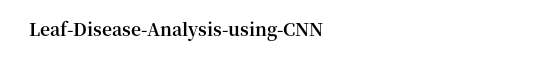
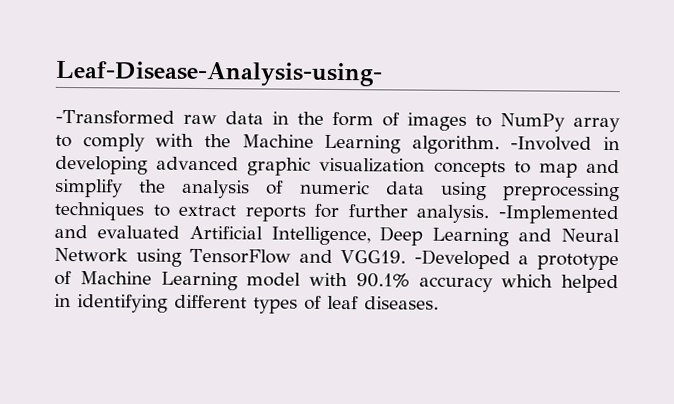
[29,20,323,41] Leaf-Disease-Analysis-using-CNN -> [55,60,383,88] [55,109,620,133] [55,133,620,155] [55,155,620,178] [55,178,620,202] [54,201,619,225] [54,224,620,247] [54,247,619,271] [54,270,619,294] [54,293,439,314] Leaf-Disease-Analysis-using- // -Transformed raw data in the form of images to NumPy array to comply with the Machine Learning algorithm. -Involved in developing advanced graphic visualization concepts to map and simplify the analysis of numeric data using preprocessing techniques to extract reports for further analysis. -Implemented and evaluated Artificial Intelligence, Deep Learning and Neural Network using TensorFlow and VGG19. -Developed a prototype of Machine Learning model with 90.1% accuracy which helped in identifying different types of leaf diseases.

